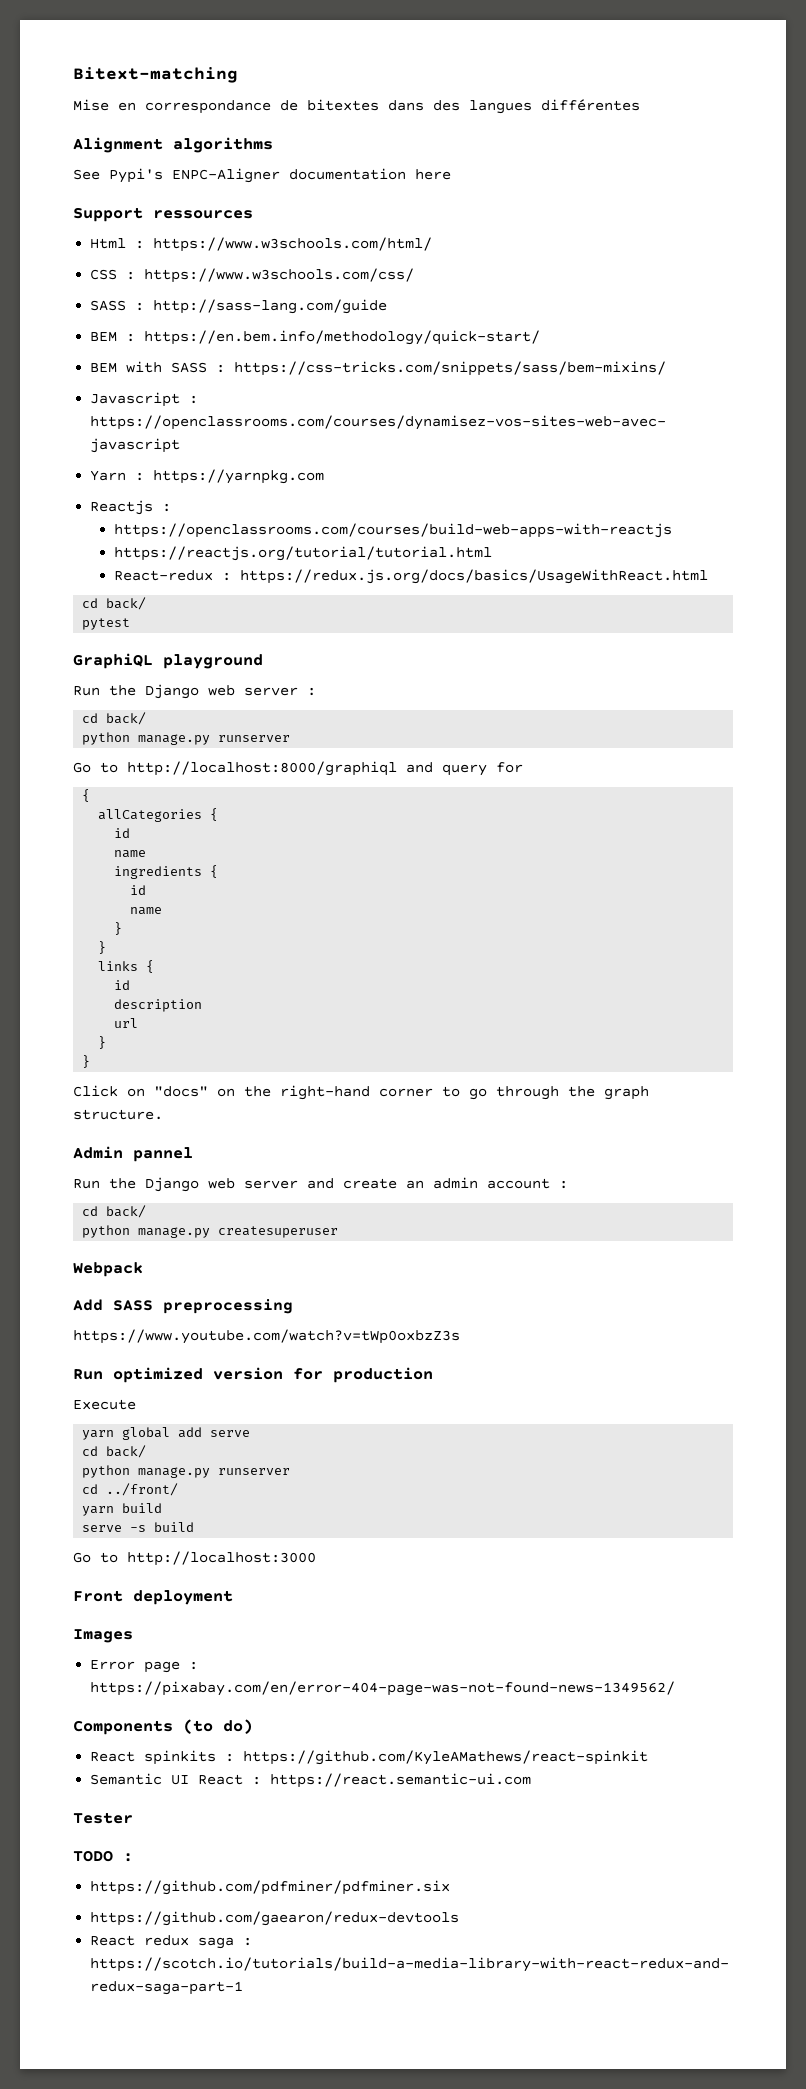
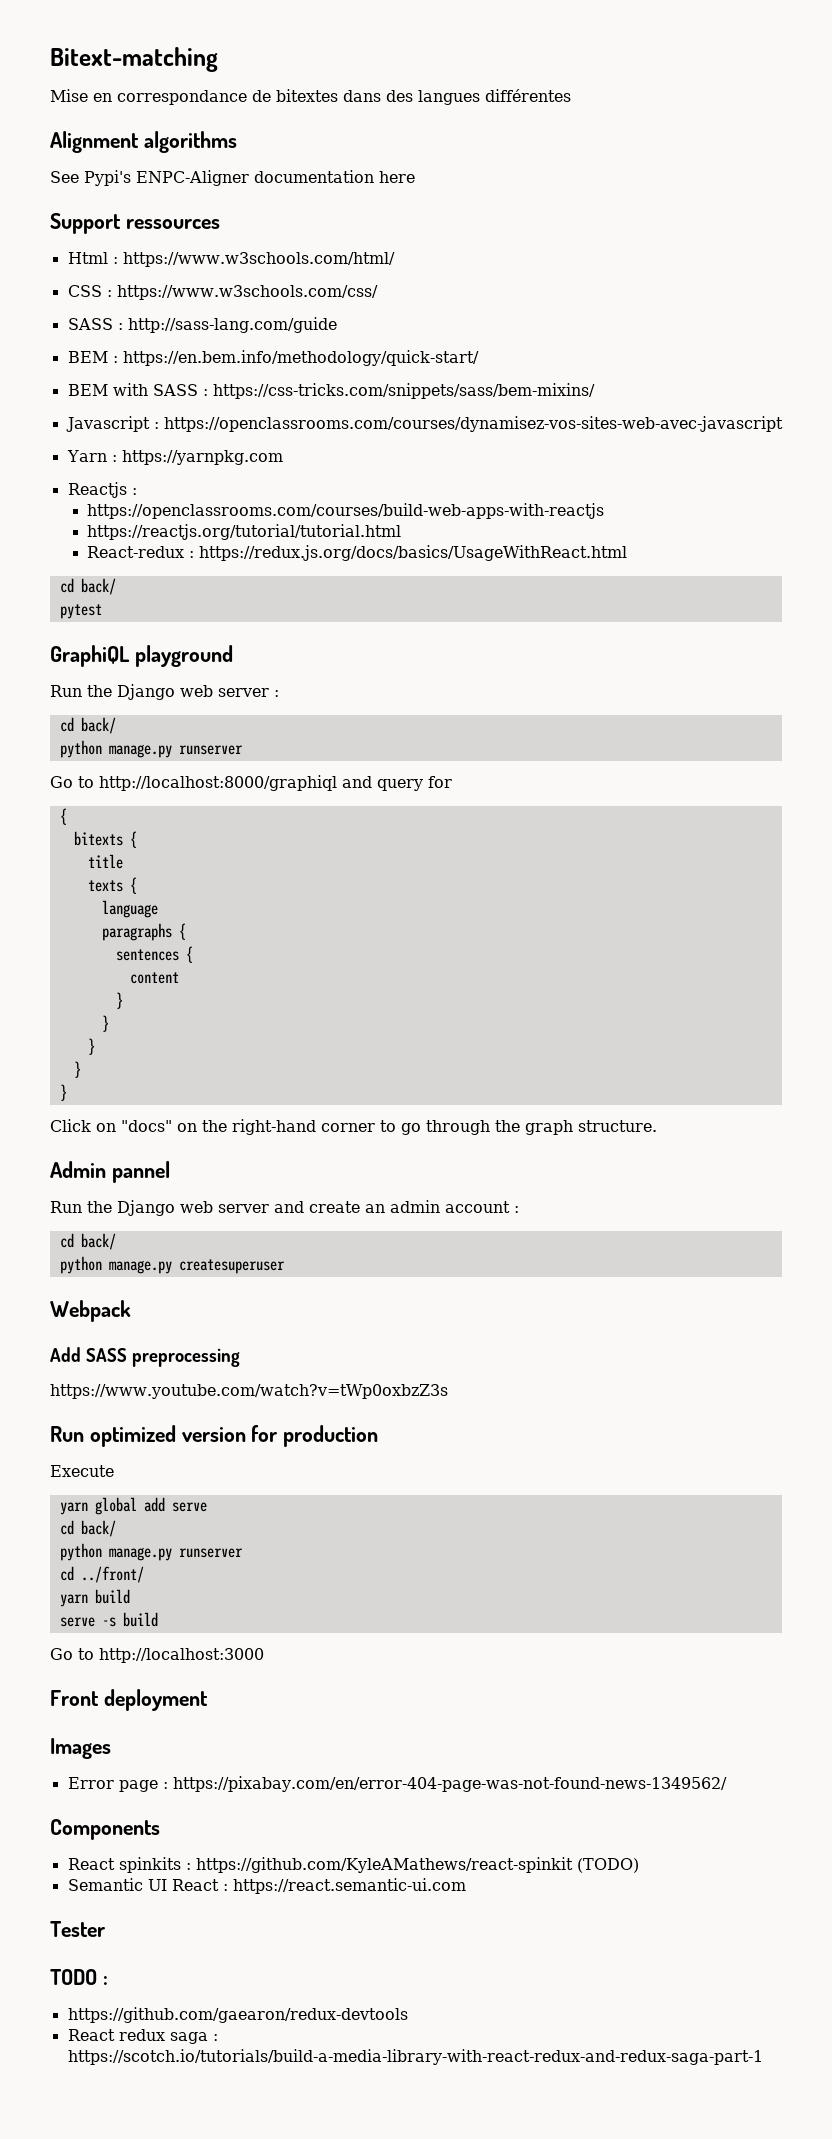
[98,808,219,822] [114,828,131,838] [114,850,147,858] [114,865,219,879] [130,885,147,895] [130,907,163,915] [114,922,123,935] [98,941,107,954] [98,960,155,973] [114,980,131,990] [114,999,203,1012] [114,1018,139,1028] allCategories { // id // name // ingredients { // id // name // } // } // links { // id // description // url -> [73,831,137,848] [87,854,123,869] [87,877,137,894] [101,900,158,918] [101,923,186,941] [115,946,193,963] [129,972,179,984] [115,992,123,1009] [101,1015,109,1032] [87,1038,95,1055] bitexts { // title // texts { // language // paragraphs { // sentences { // content // } // } // }
[183,1719,253,1734] (to do) -> (160, 1829) none
(649, 1757) none -> [576,1858,639,1873] (TODO)
[90,1880,451,1895] // https://github.com/pdfminer/pdfminer.six -> (108, 1980) none

